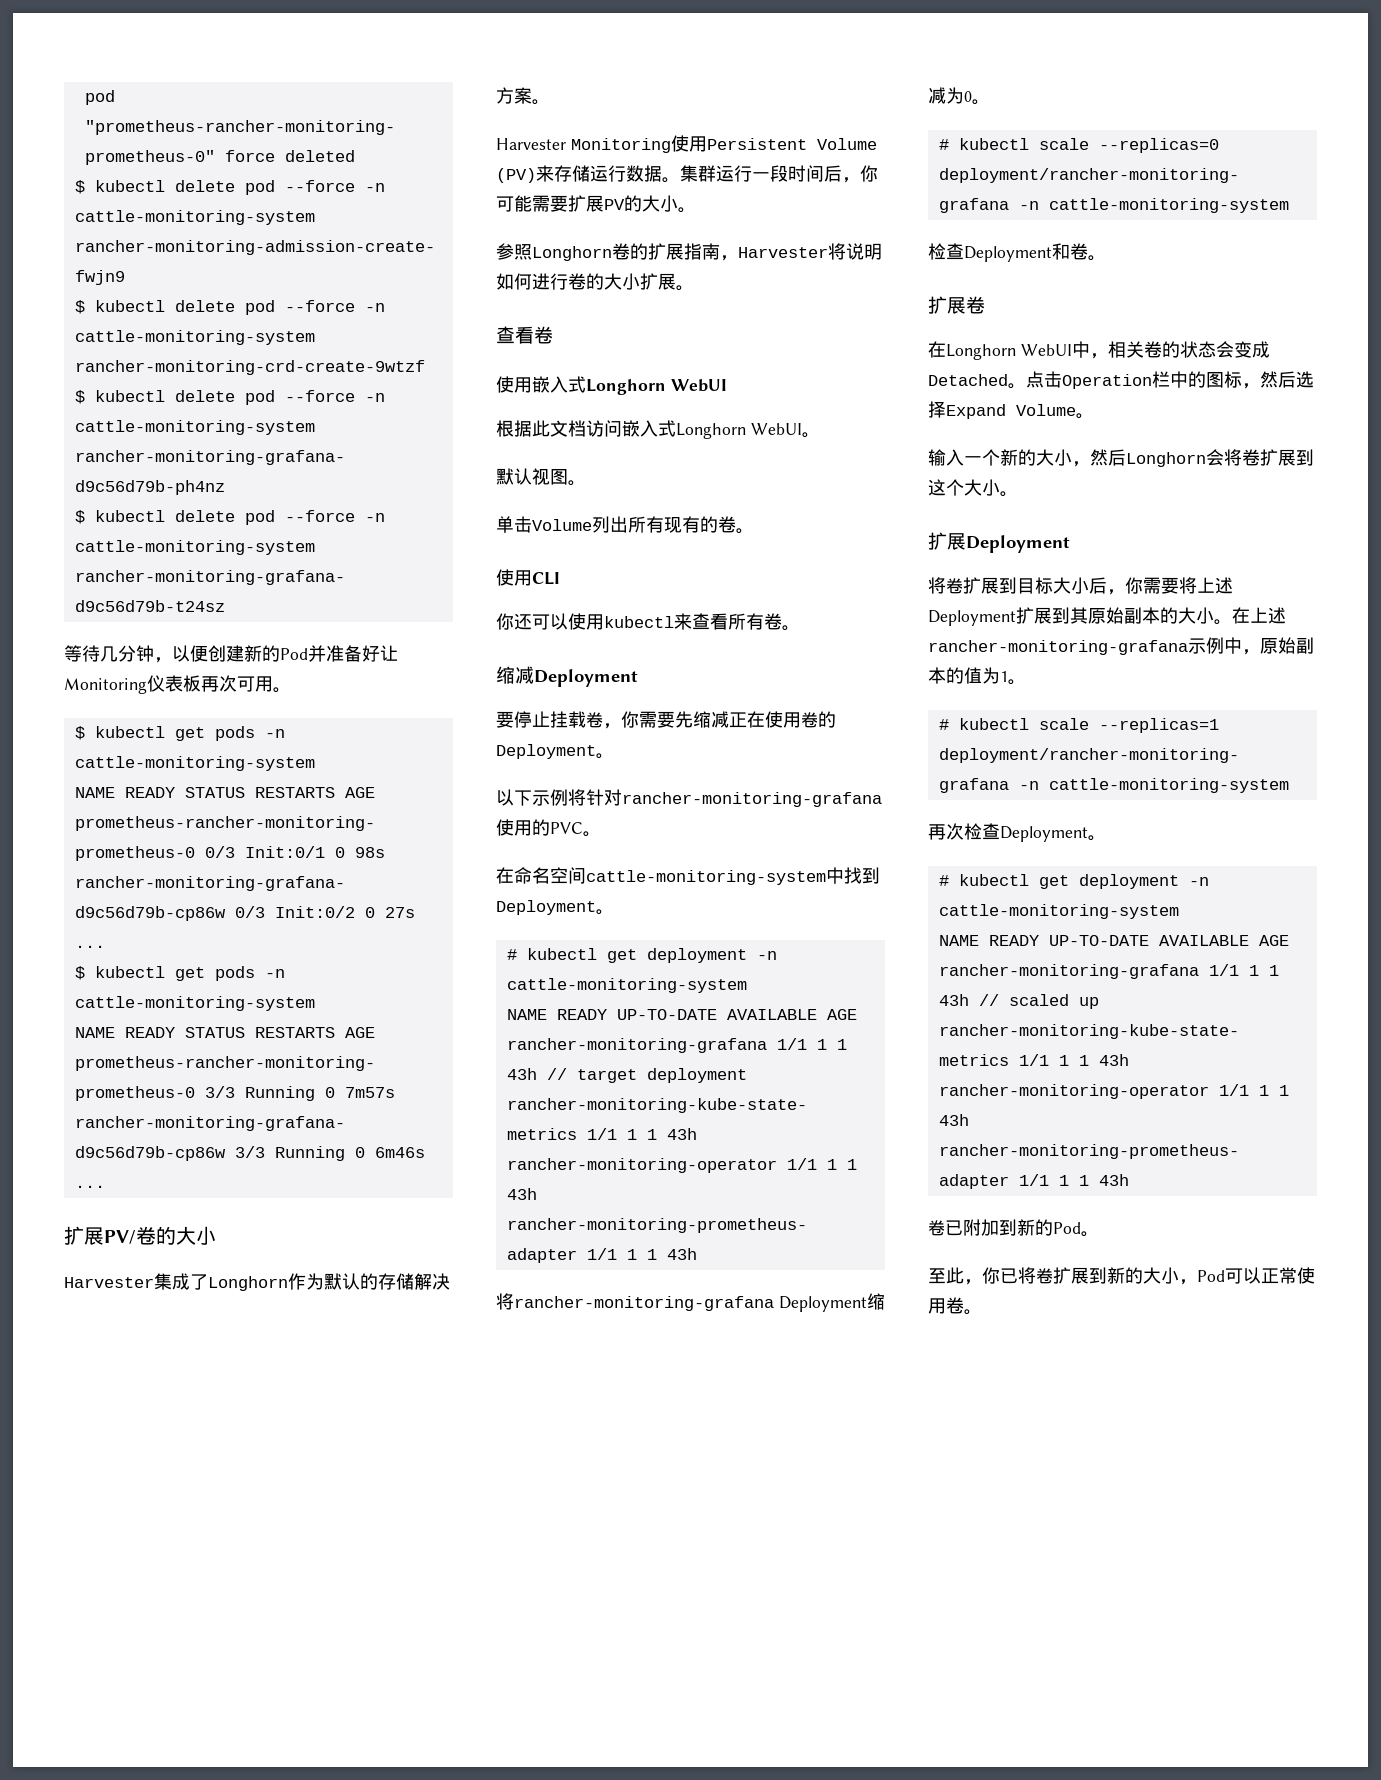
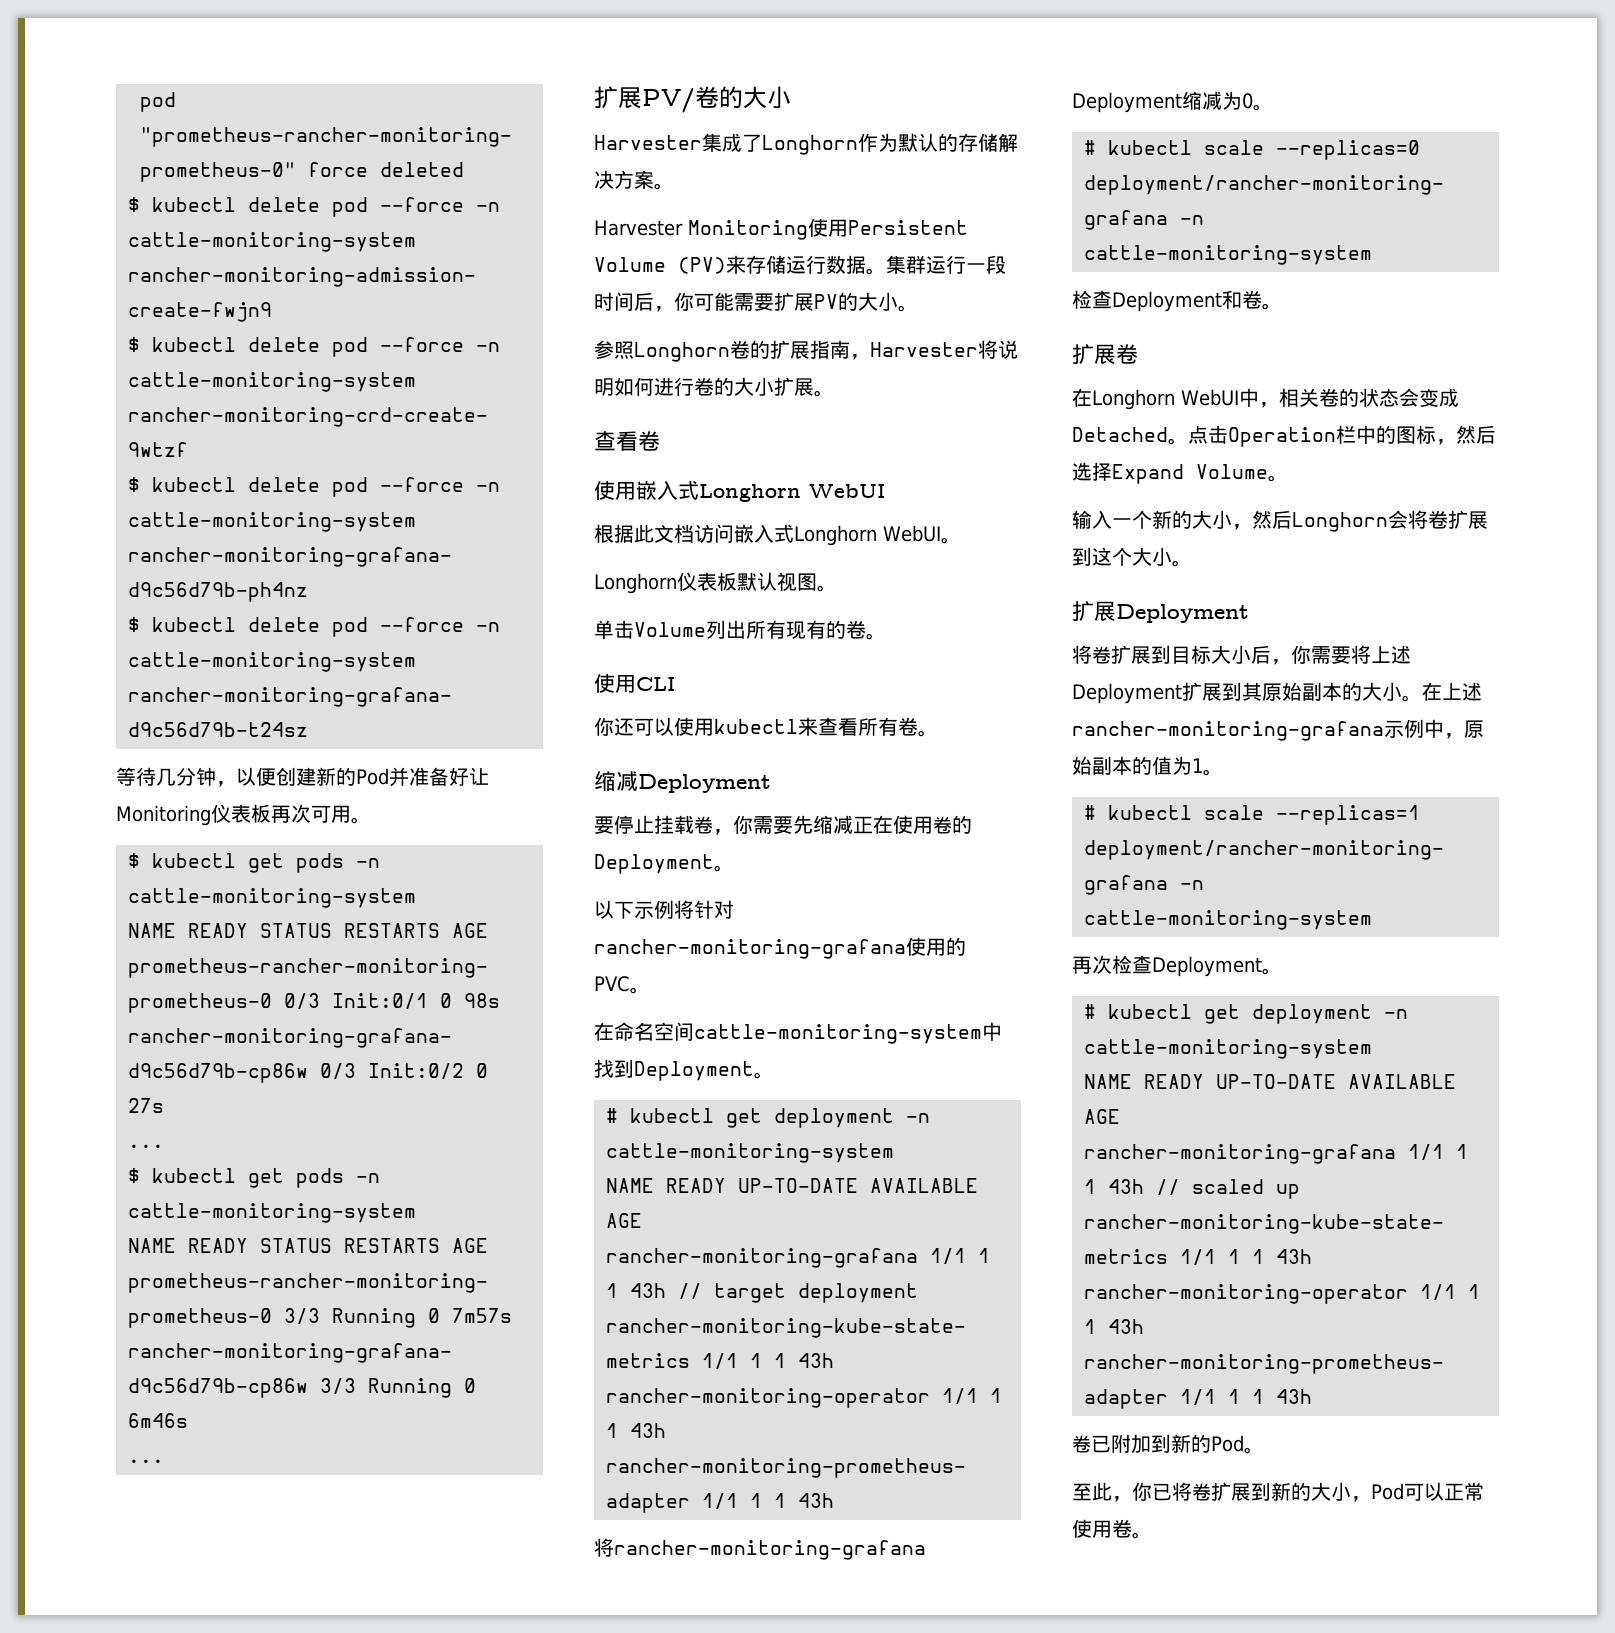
(820, 435) none -> [594,572,737,594] Longhorn仪表板

